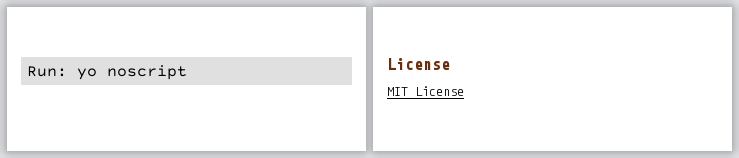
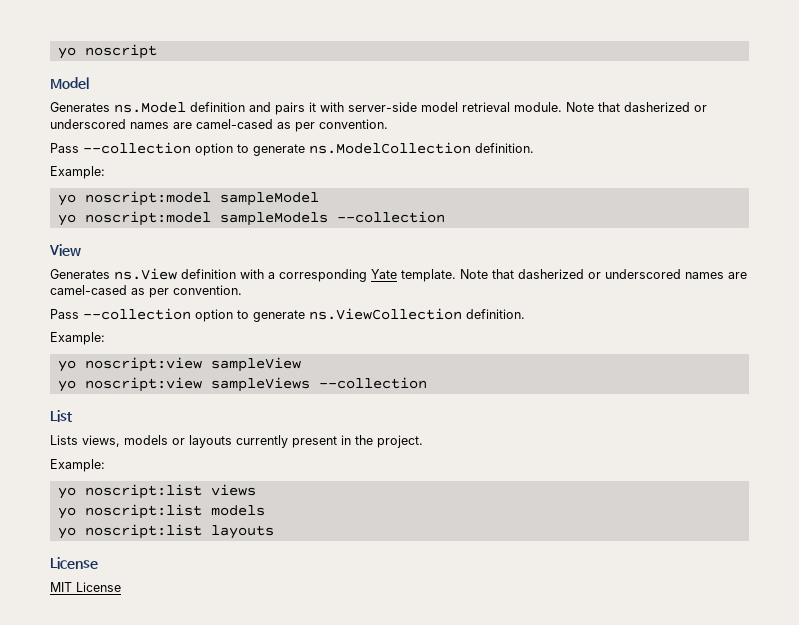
[27,66,68,77] Run: -> (57, 53) none
(188, 72) none -> [50,77,89,89] [50,102,707,115] [50,119,388,132] [50,142,534,156] [50,166,105,179] [57,191,319,206] [57,211,445,226] [49,244,81,256] [50,268,747,282] [50,285,242,298] [50,308,525,322] [50,332,105,345] [57,357,301,372] [57,377,427,392] [50,410,72,422] [50,435,423,448] [50,459,105,472] [57,484,256,499] [57,504,265,519] [57,524,274,539] // Model // Generates ns.Model definition and pairs it with server-side model retrieval module. Note that dasherized or underscored names are camel-cased as per convention. // Pass --collection option to generate ns.ModelCollection definition. // Example: // yo noscript:model sampleModel // yo noscript:model sampleModels --collection // View // Generates ns.View definition with a corresponding Yate template. Note that dasherized or underscored names are camel-cased as per convention. // Pass --collection option to generate ns.ViewCollection definition. // Example: // yo noscript:view sampleView // yo noscript:view sampleViews --collection // List // Lists views, models or layouts currently present in the project. // Example: // yo noscript:list views // yo noscript:list models // yo noscript:list layouts

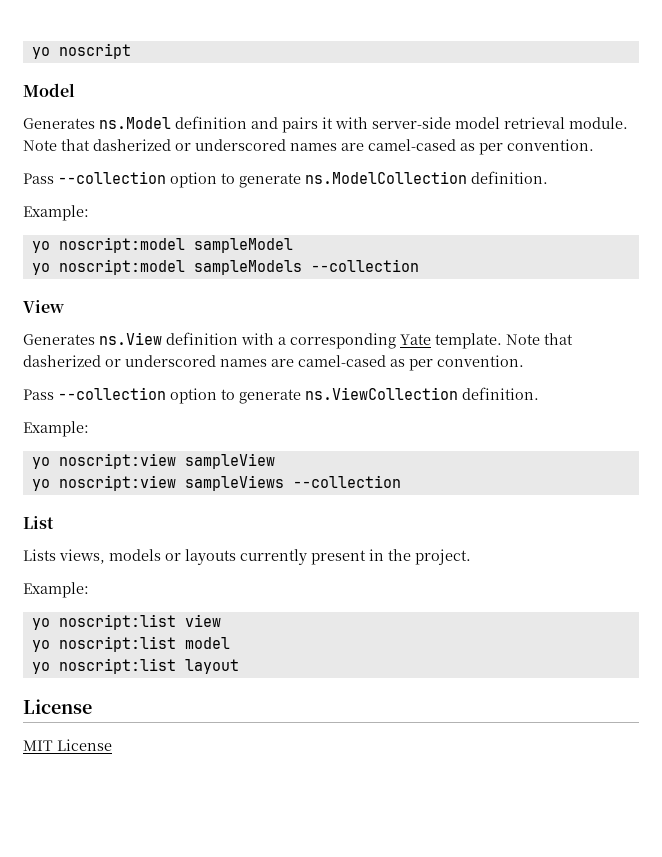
[210,484,256,496] [57,504,265,519] [57,524,274,539] views // yo noscript:list models // yo noscript:list layouts -> [184,614,221,627] [31,636,230,652] [31,658,239,674] view // yo noscript:list model // yo noscript:list layout

